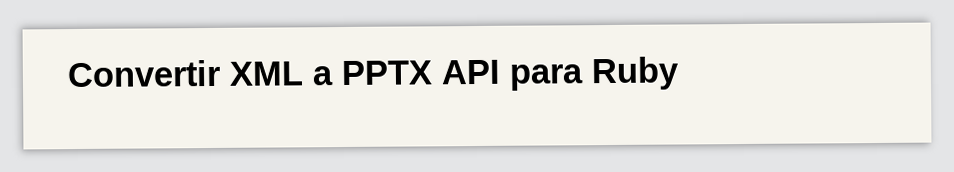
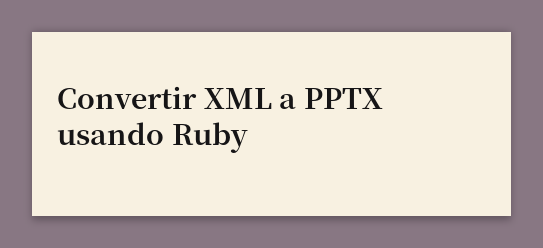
[441,59,584,91] API para -> [57,122,164,145] usando

